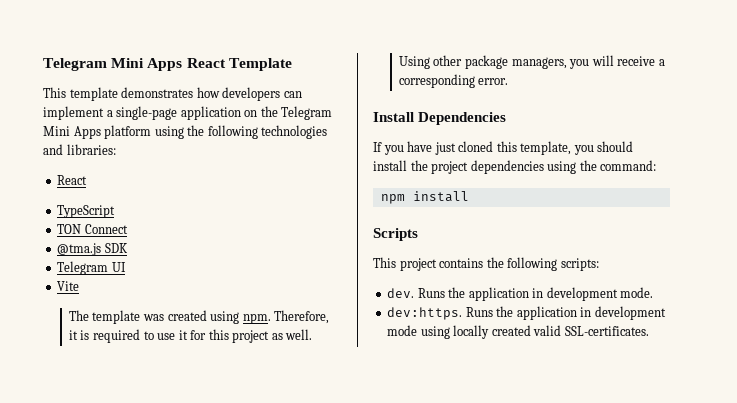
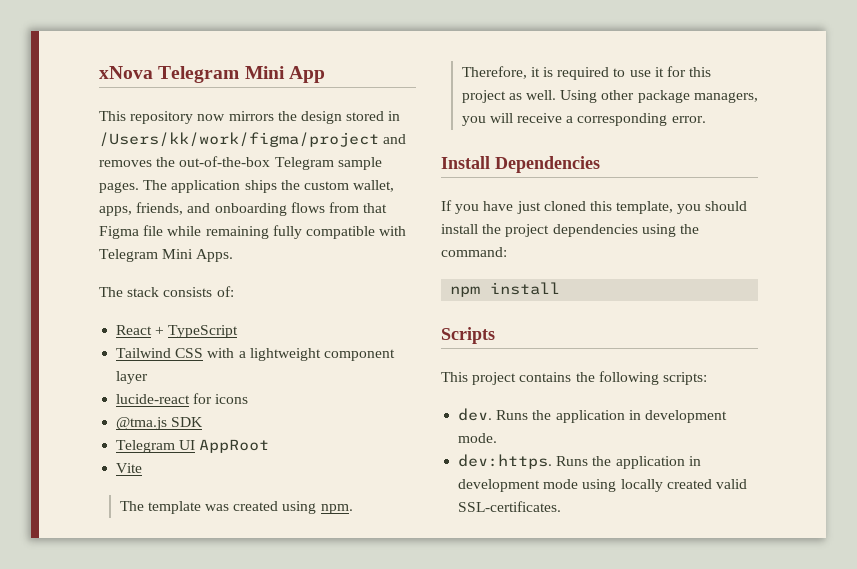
[43,58,292,71] [43,87,302,101] [43,106,333,120] [43,125,328,139] [43,144,116,155] [57,175,88,185] Telegram Mini Apps React Template // This template demonstrates how developers can implement a single-page application on the Telegram Mini Apps platform using the following technologies and libraries: // React // -> [99,66,325,83] [99,111,401,124] [99,132,407,147] [99,156,382,170] [99,180,395,193] [99,202,388,216] [99,225,407,239] [99,249,234,262] [99,286,234,297] [116,325,165,335] xNova Telegram Mini App // This repository now mirrors the design stored in /Users/kk/work/figma/project and removes the out-of-the-box Telegram sample pages. The application ships the custom wallet, apps, friends, and onboarding flows from that Figma file while remaining fully compatible with Telegram Mini Apps. // The stack consists of: // React +
[57,224,128,234] TON Connect -> [116,348,395,361] [116,371,149,384] [116,393,249,404] Tailwind CSS with a lightweight component layer // lucide-react for icons
(126, 267) none -> [199,439,270,453] AppRoot

